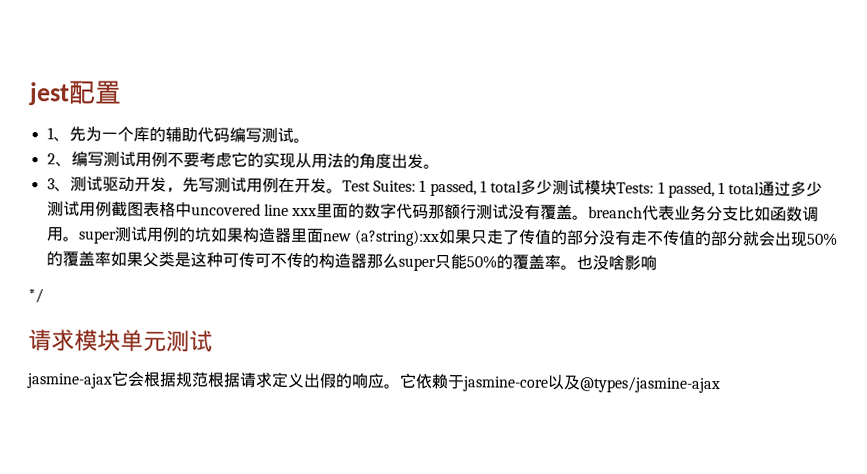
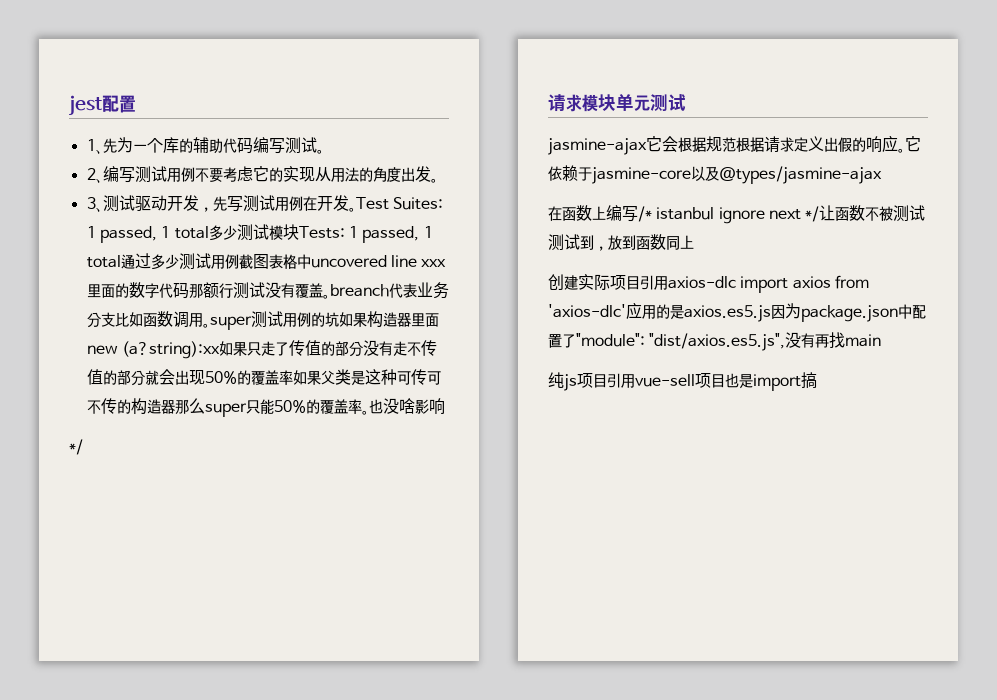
(721, 385) none -> [548,205,926,224] [548,234,694,251] [548,274,869,293] [548,302,926,322] [548,332,882,351] [548,372,817,391] // 在函数上编写/* istanbul ignore next */让函数不被测试测试到，放到函数同上 // 创建实际项目引用axios-dlc import axios from 'axios-dlc'应用的是axios.es5.js因为package.json中配置了"module": "dist/axios.es5.js",没有再找main // 纯js项目引用vue-sell项目也是import搞

